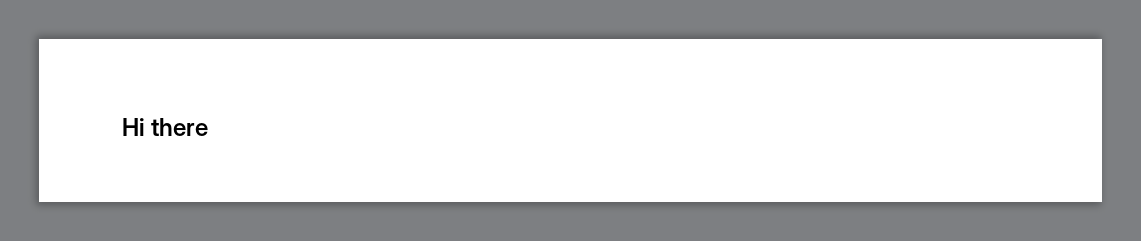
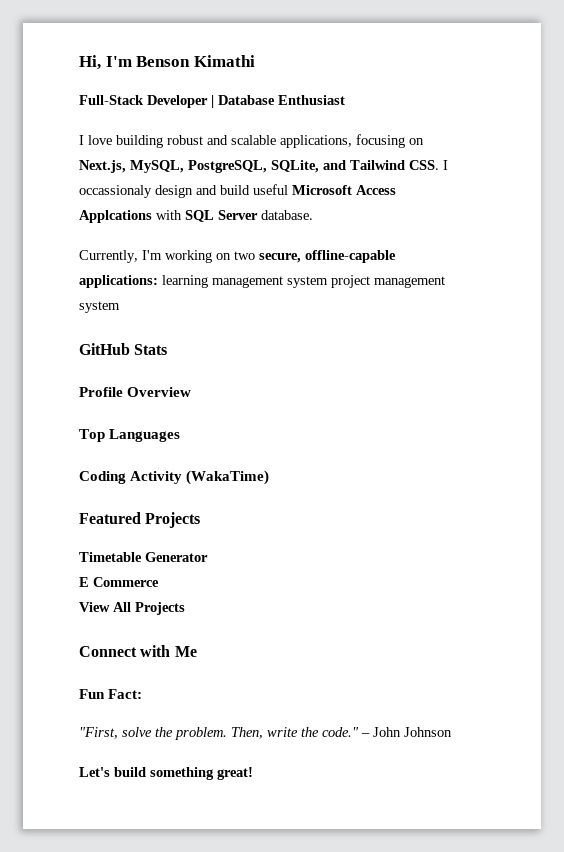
[122,118,209,136] Hi there -> [79,55,255,70] [79,95,345,108] [79,134,424,148] [79,160,448,173] [79,184,396,198] [79,210,313,223] [79,250,396,263] [79,275,445,288] [79,301,120,313] [79,343,168,355] [79,387,192,397] [79,429,181,442] [79,470,270,485] [79,512,201,528] [79,552,208,562] [79,577,159,587] [79,602,185,615] [79,645,197,657] [79,689,143,699] [79,727,452,740] [79,767,253,780] Hi, I'm Benson Kimathi // Full-Stack Developer | Database Enthusiast // I love building robust and scalable applications, focusing on Next.js, MySQL, PostgreSQL, SQLite, and Tailwind CSS. I occassionaly design and build useful Microsoft Access Applcations with SQL Server database. // Currently, I'm working on two secure, offline-capable applications: learning management system project management system // GitHub Stats // Profile Overview // Top Languages // Coding Activity (WakaTime) // Featured Projects // Timetable Generator // E Commerce // View All Projects // Connect with Me // Fun Fact: // "First, solve the problem. Then, write the code." – John Johnson // Let's build something great!

